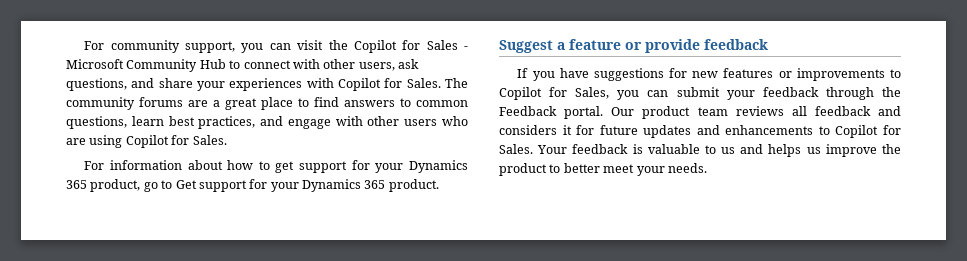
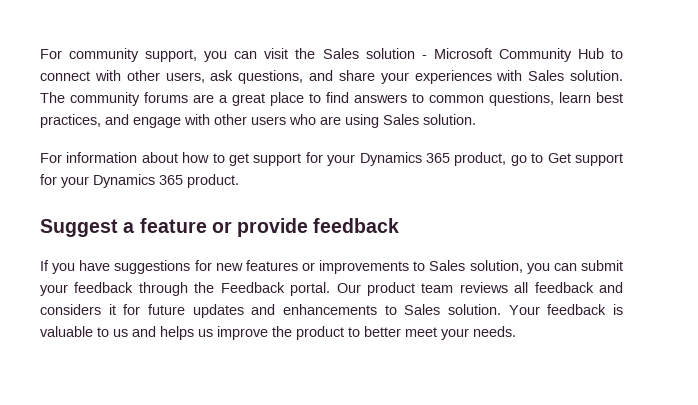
[353,40,458,53] Copilot for Sales -> [322,48,415,59] Sales solution
[338,78,441,91] Copilot for Sales. -> [528,70,623,81] Sales solution.
[125,135,227,148] Copilot for Sales. -> [383,114,476,125] Sales solution.
[499,87,610,100] Copilot for Sales, -> [429,260,523,273] Sales solution,
[835,125,901,138] [499,144,533,154] Copilot for Sales. -> [404,304,502,315] Sales solution.

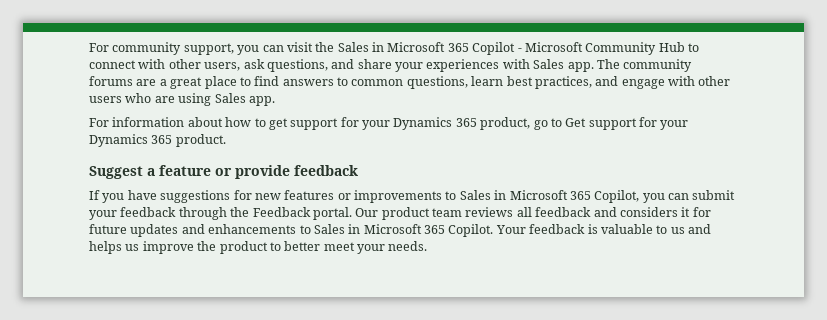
[365,48,415,59] solution -> [372,42,516,55] in Microsoft 365 Copilot
[569,70,623,81] solution. -> [567,62,594,72] app.
[423,114,476,125] solution. -> [248,96,275,106] app.
[469,260,523,273] solution, -> [494,190,640,203] in Microsoft 365 Copilot,
[448,304,502,315] solution. -> [348,224,494,237] in Microsoft 365 Copilot.

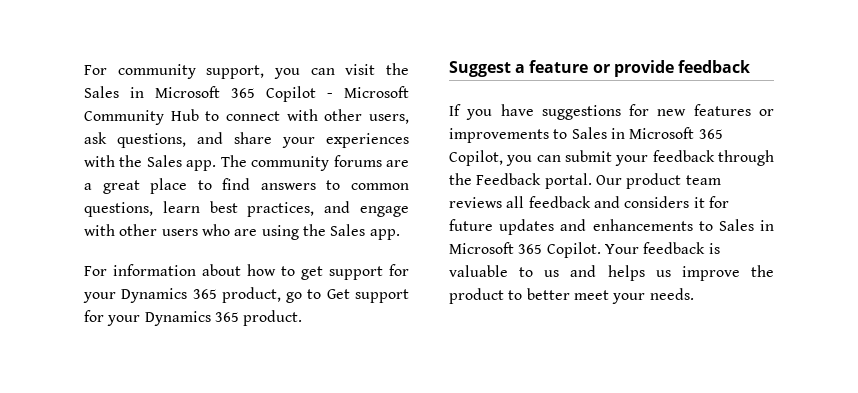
(530, 64) none -> [119,155,143,167] the
(212, 99) none -> [302,224,326,236] the

